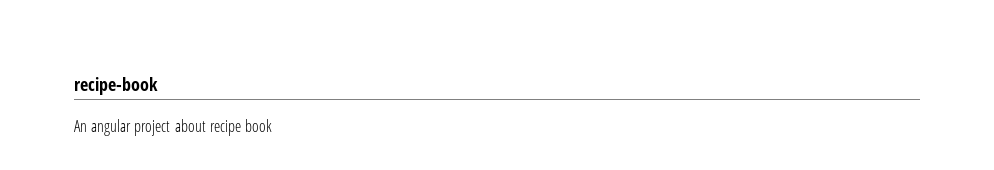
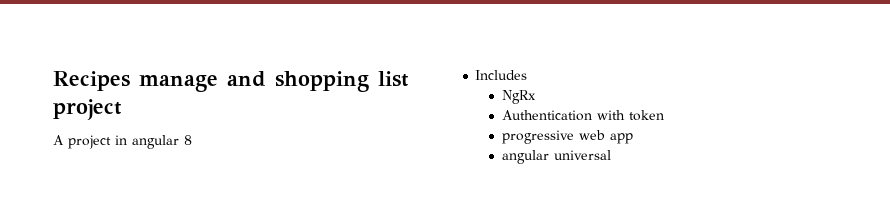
[74,77,158,95] [74,119,272,136] recipe-book // An angular project about recipe book -> [53,71,409,92] [53,99,122,120] [53,135,192,149] [475,70,528,80] [501,90,536,104] [501,110,664,121] [501,130,633,144] [501,150,611,164] Recipes manage and shopping list project // A project in angular 8 // Includes // NgRx // Authentication with token // progressive web app // angular universal

